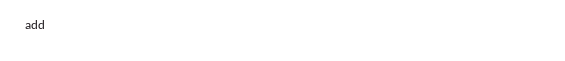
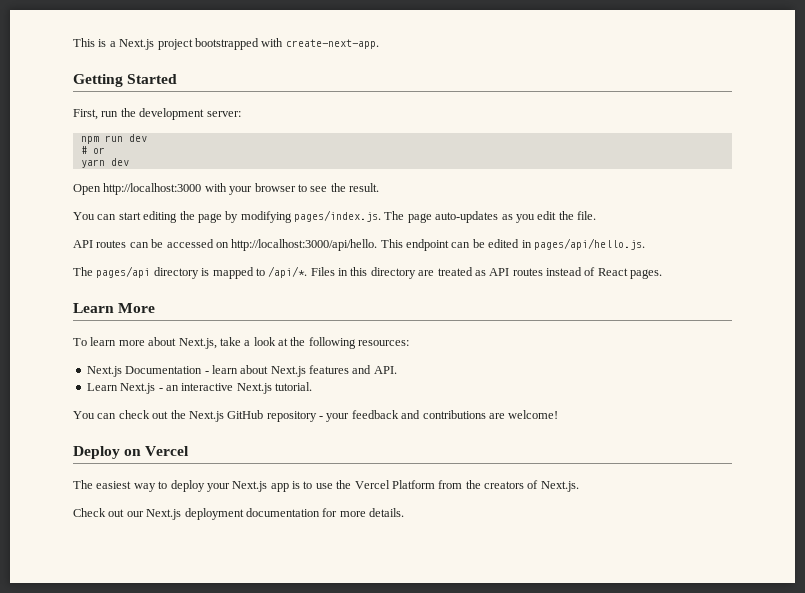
[25,20,45,29] add -> [73,38,379,50] [73,74,178,87] [73,108,241,120] [80,134,147,144] [80,146,105,154] [80,158,129,168] [73,183,379,195] [73,210,596,223] [73,238,645,251] [73,266,663,279] [73,303,156,313] [73,337,410,349] [86,365,397,377] [86,382,312,394] [73,410,559,422] [73,446,190,459] [73,480,579,492] [73,508,404,520] This is a Next.js project bootstrapped with create-next-app. // Getting Started // First, run the development server: // npm run dev // # or // yarn dev // Open http://localhost:3000 with your browser to see the result. // You can start editing the page by modifying pages/index.js. The page auto-updates as you edit the file. // API routes can be accessed on http://localhost:3000/api/hello. This endpoint can be edited in pages/api/hello.js. // The pages/api directory is mapped to /api/*. Files in this directory are treated as API routes instead of React pages. // Learn More // To learn more about Next.js, take a look at the following resources: // Next.js Documentation - learn about Next.js features and API. // Learn Next.js - an interactive Next.js tutorial. // You can check out the Next.js GitHub repository - your feedback and contributions are welcome! // Deploy on Vercel // The easiest way to deploy your Next.js app is to use the Vercel Platform from the creators of Next.js. // Check out our Next.js deployment documentation for more details.

